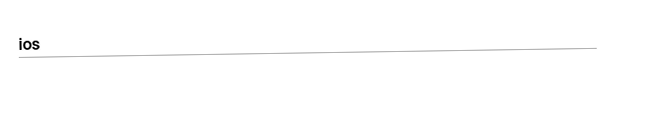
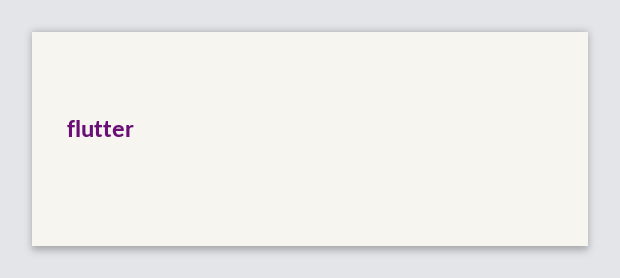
[18,37,40,50] ios -> [67,120,134,137] flutter

